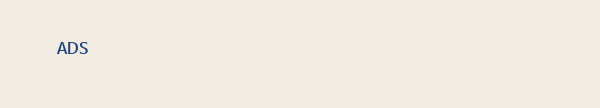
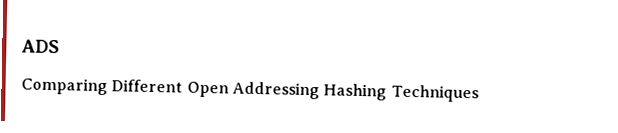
(88, 48) none -> [21,77,479,103] // Comparing Different Open Addressing Hashing Techniques

